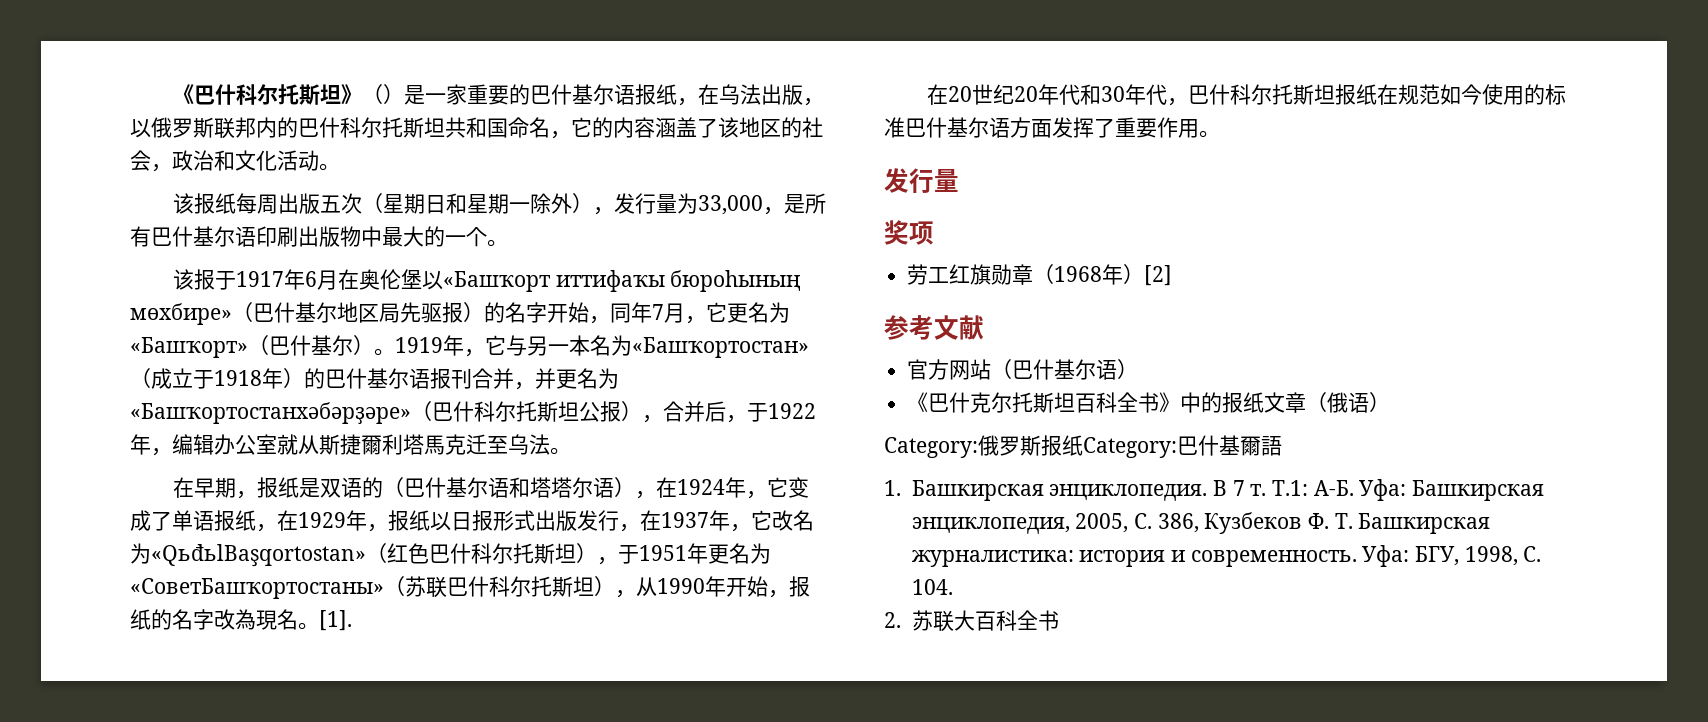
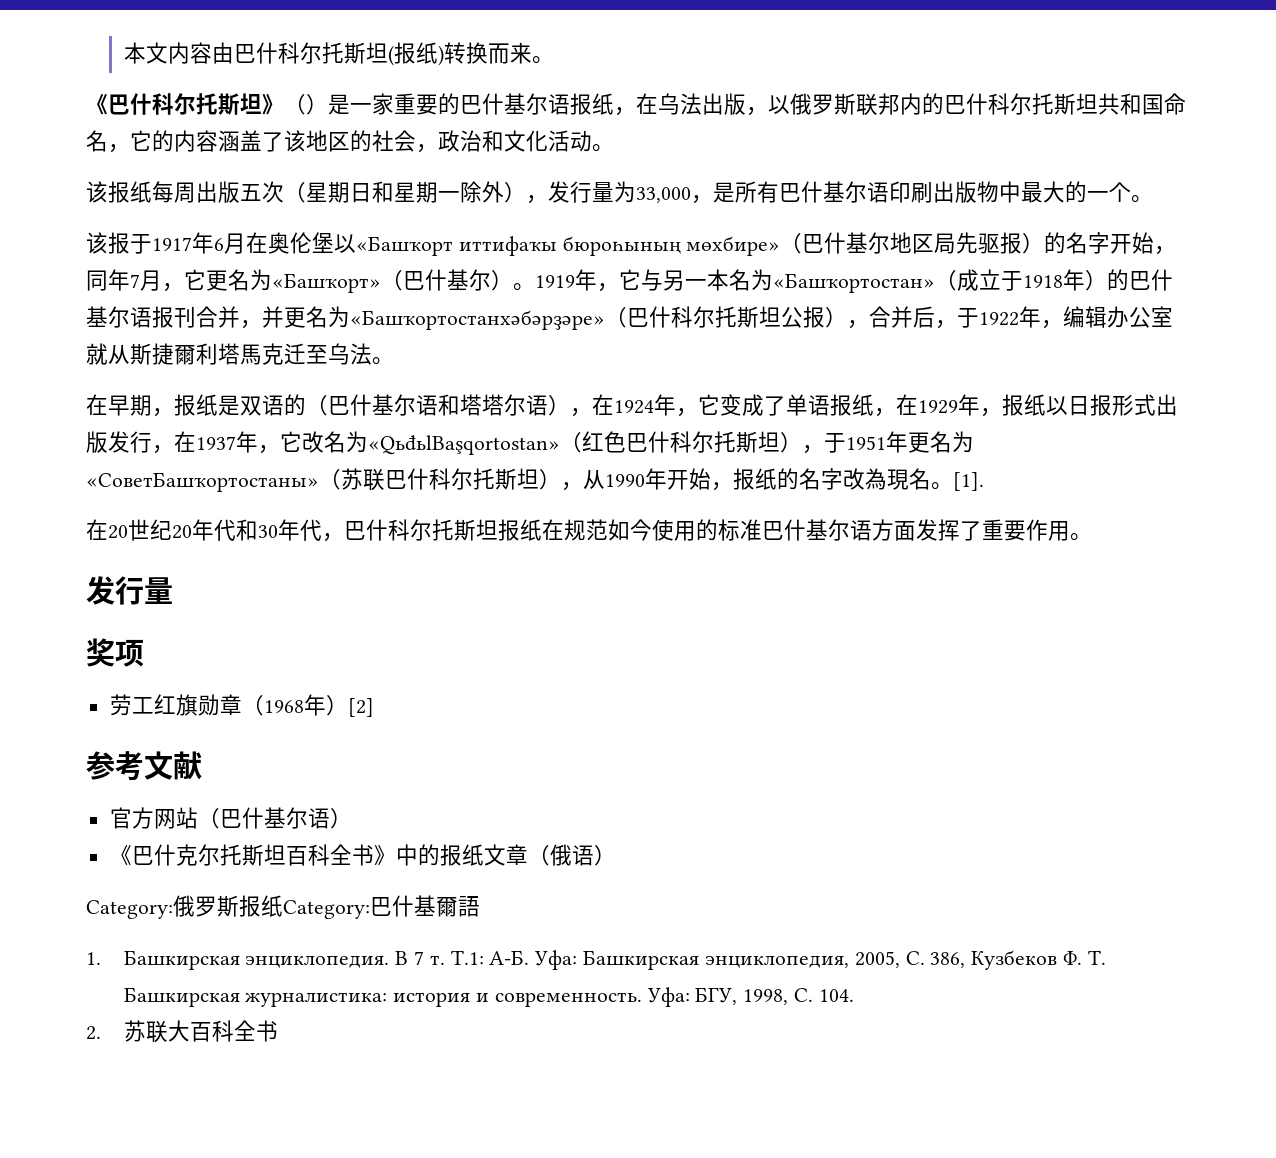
(172, 94) none -> [123,42,554,66] 本文内容由巴什科尔托斯坦(报纸)转换而来。 //

